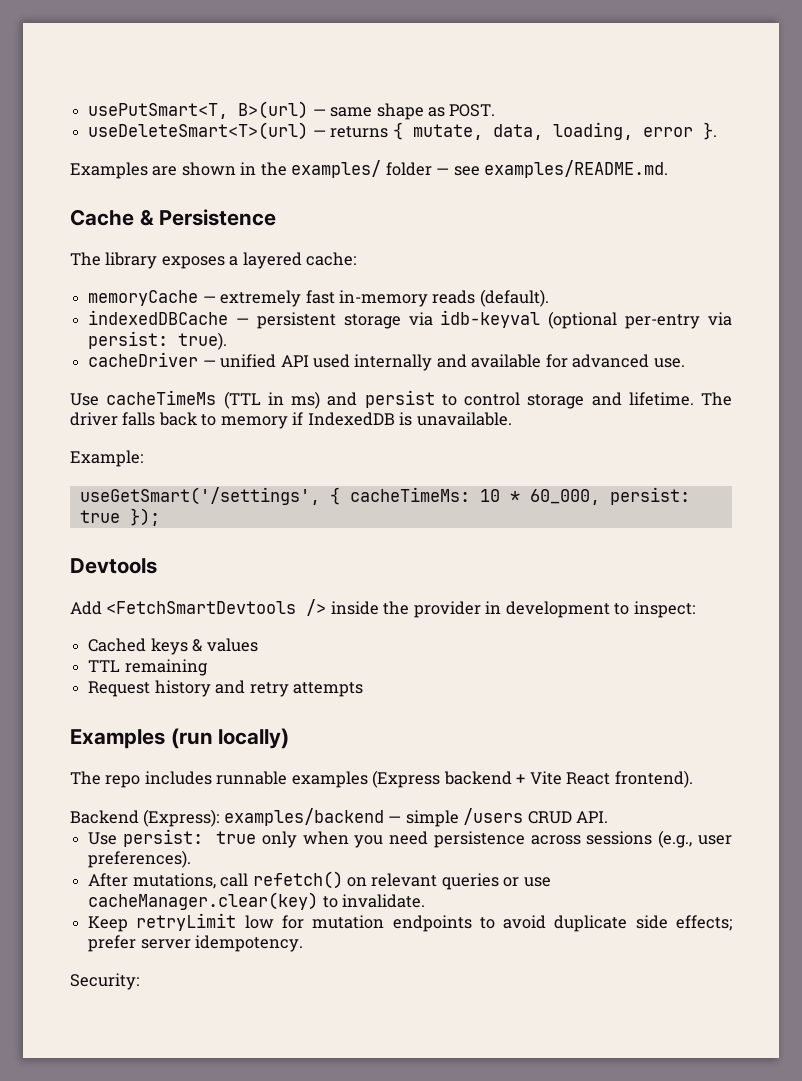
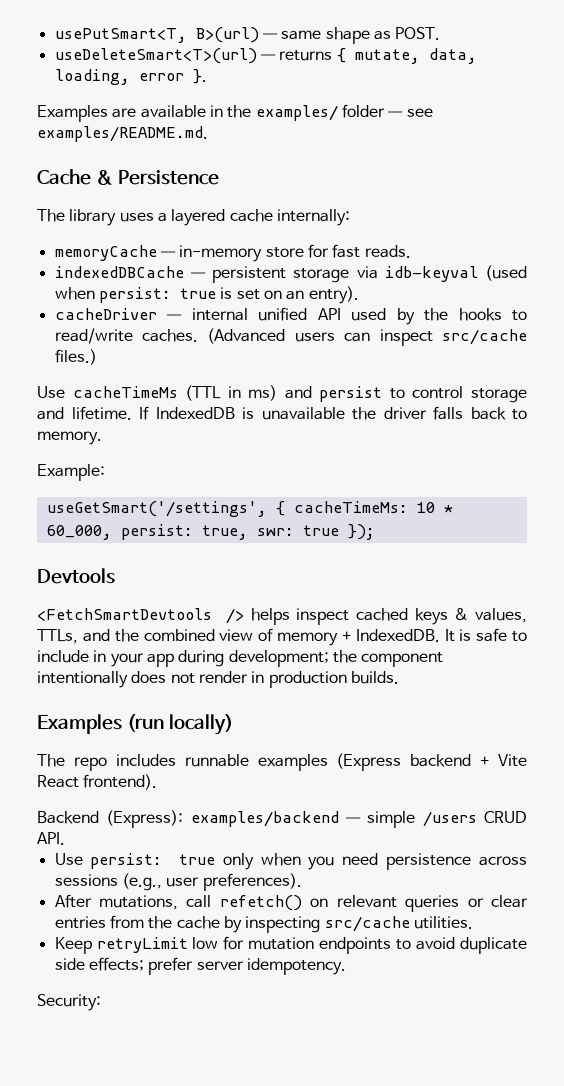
[181,162,236,176] shown -> [140,105,206,118] available
[161,256,225,269] exposes -> [119,212,154,222] uses
[306,252,357,266] cache: -> [229,209,350,226] cache internally:
[220,289,549,307] extremely fast in-memory reads (default). -> [179,244,411,262] in-memory store for fast reads.
[548,311,733,329] [88,331,228,350] (optional per-entry via persist: true). -> [485,265,527,281] [54,286,359,304] (used when persist: true is set on an entry).
(216, 363) none -> [191,308,248,321] internal
[354,354,685,371] internally and available for advanced use. -> [396,308,527,325] [54,328,527,346] [54,349,97,365] by the hooks to read/write caches. (Advanced users can inspect src/cache files.)
[701,392,732,406] [70,412,512,429] The driver falls back to memory if IndexedDB is unavailable. -> [139,406,527,420] [37,431,102,445] If IndexedDB is unavailable the driver falls back to memory.
(690, 496) none -> [201,525,294,540] true, swr:
[70,601,102,615] Add -> (115, 576) none
[330,601,695,618] [88,638,258,655] [88,659,208,676] [88,680,363,697] inside the provider in development to inspect: // Cached keys & values // TTL remaining // Request history and retry attempts -> [250,608,527,625] [37,628,527,646] [37,650,444,667] [37,671,399,688] helps inspect cached keys & values, TTLs, and the combined view of memory + IndexedDB. It is safe to include in your app during development; the component intentionally does not render in production builds.
[523,877,551,887] [88,892,426,910] use cacheManager.clear(key) to invalidate. -> [491,895,528,908] [54,915,473,933] clear entries from the cache by inspecting src/cache utilities.

